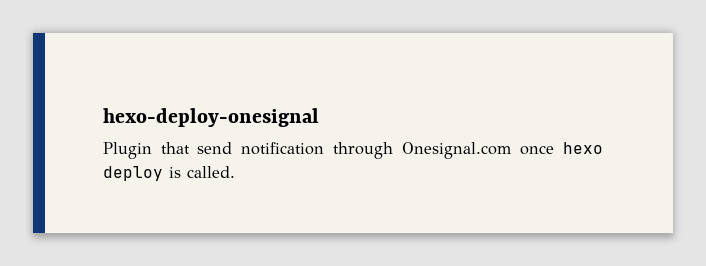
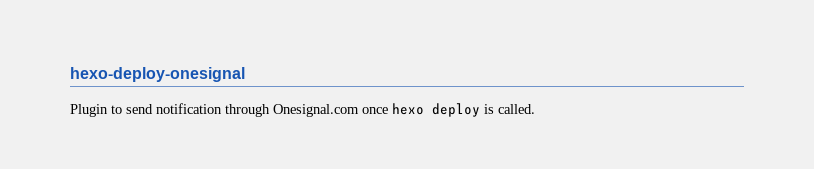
[160,142,190,154] that -> [111,105,122,114] to

